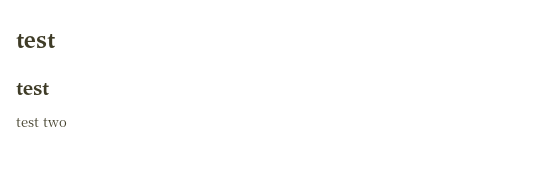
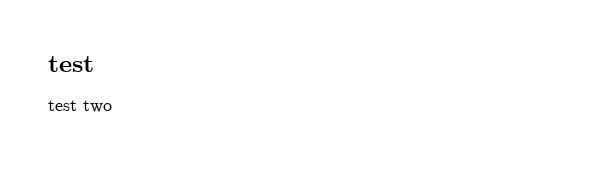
[16,34,56,49] [16,83,49,96] [16,117,39,127] test // test // test -> [48,56,94,72] [48,100,77,111] test // test

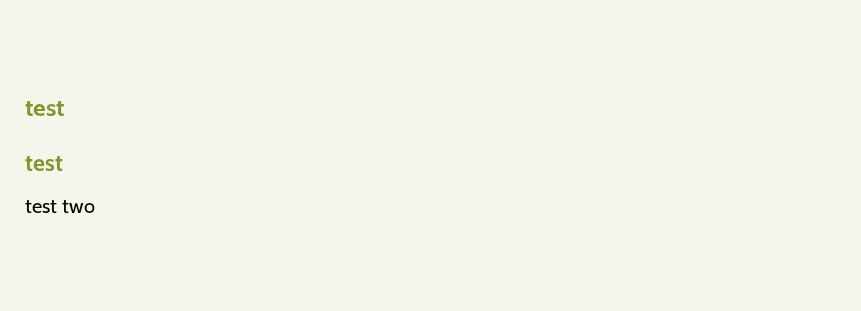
[48,56,94,72] [48,100,77,111] test // test -> [25,101,64,116] [25,156,63,171] [25,200,57,213] test // test // test

